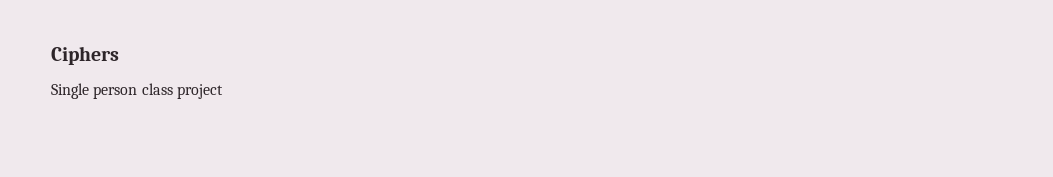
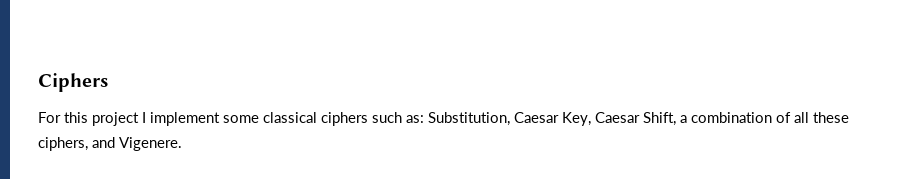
[51,83,223,99] Single person class project -> [38,112,849,126] [38,137,182,151] For this project I implement some classical ciphers such as: Substitution, Caesar Key, Caesar Shift, a combination of all these ciphers, and Vigenere.

